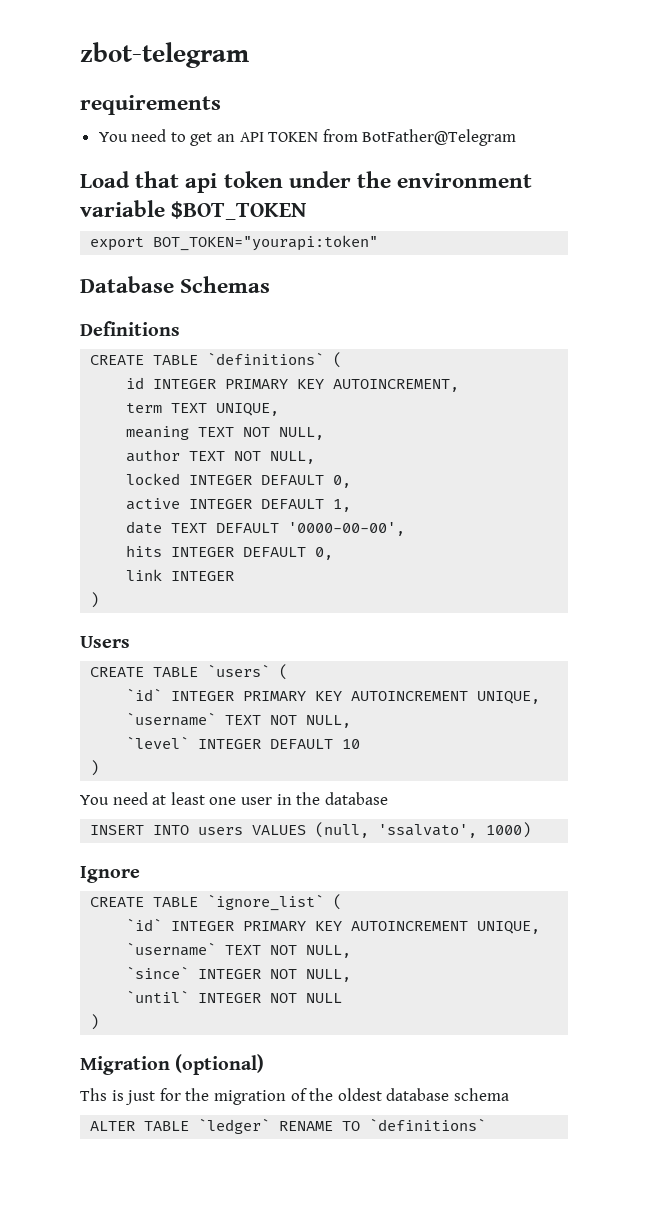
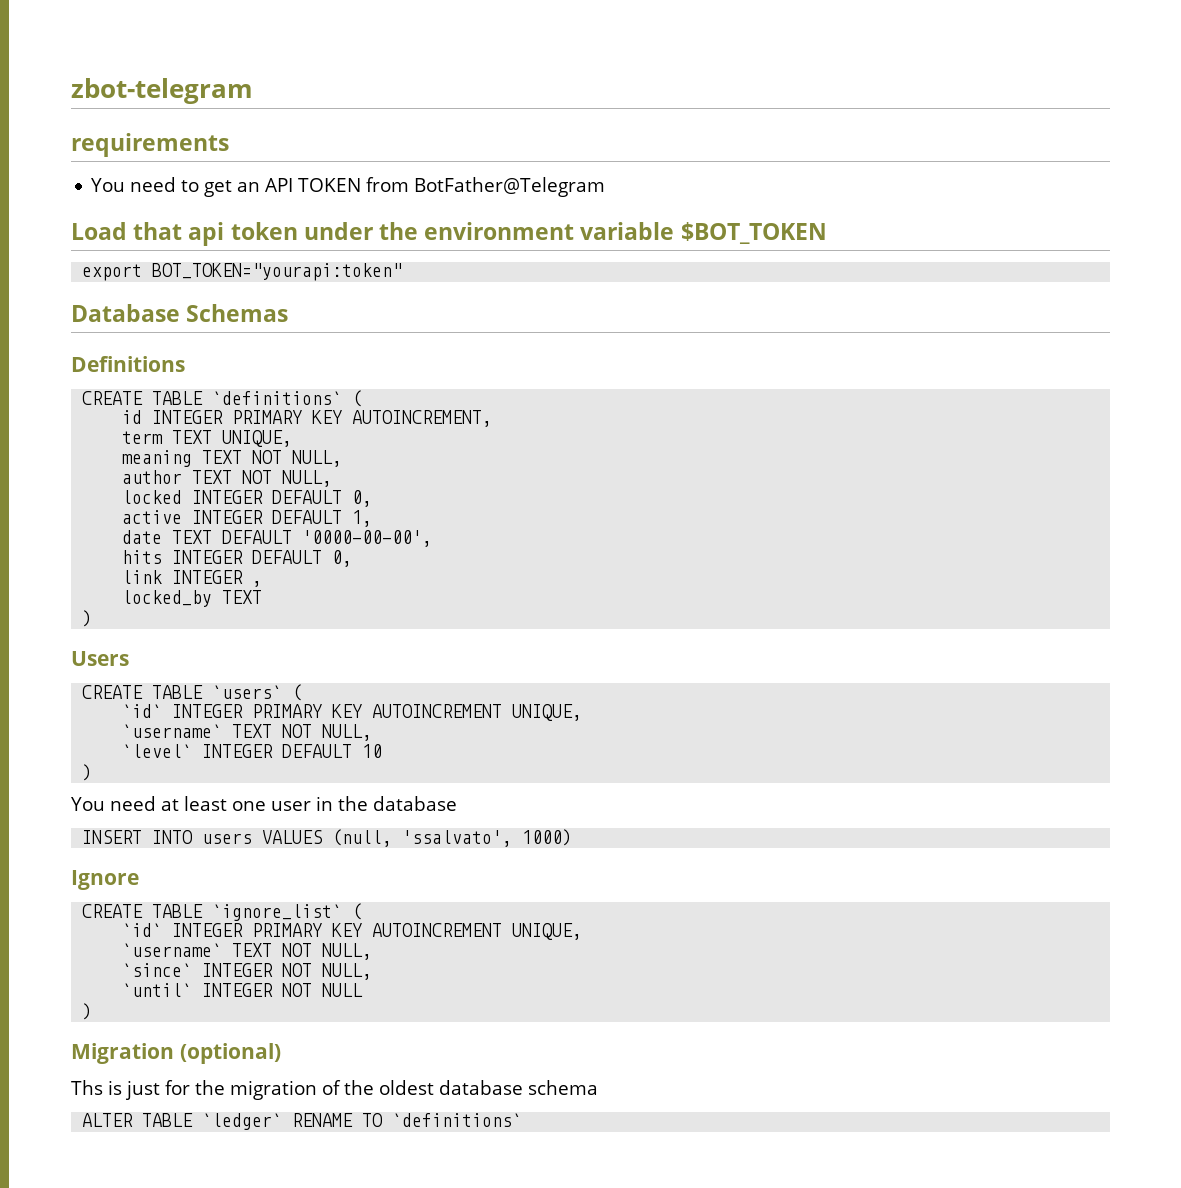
(235, 576) none -> [252,581,263,587] [122,590,263,607] , // locked_by TEXT

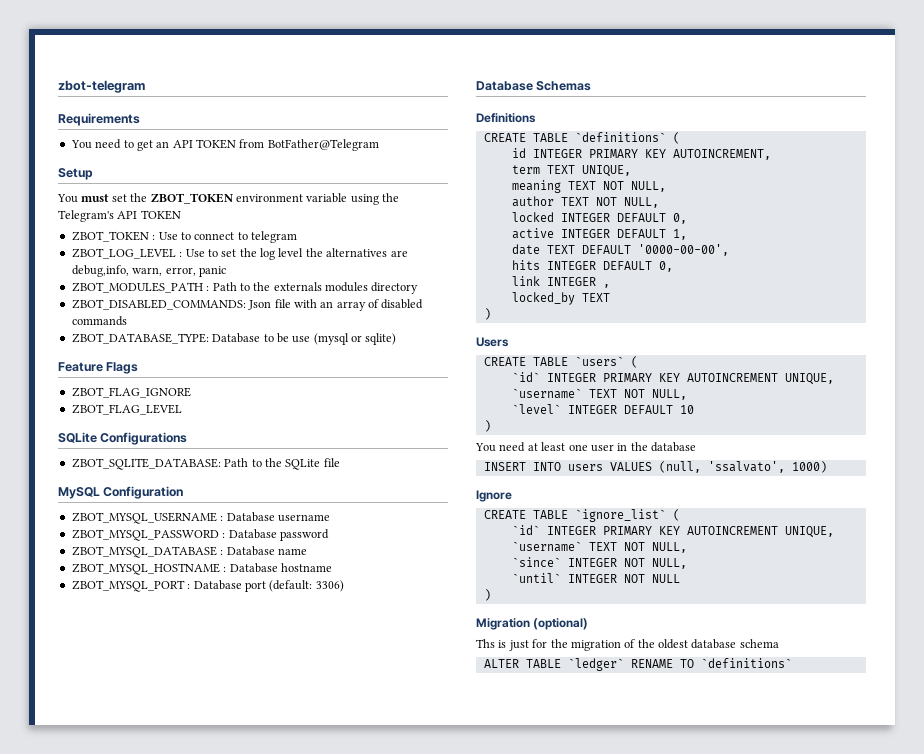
[71,133,229,157] requirements -> [58,113,140,126] Requirements
[71,222,827,246] [82,263,403,281] Load that api token under the environment variable $BOT_TOKEN // export BOT_TOKEN="yourapi:token" -> [58,168,93,180] [57,193,399,205] [58,210,181,222] [71,231,297,243] [71,248,408,260] [71,265,226,277] [71,282,419,294] [71,299,424,311] [71,316,127,326] [71,333,397,345] [58,362,139,374] [71,387,191,398] [71,404,182,415] [58,432,188,445] [71,458,340,470] [58,486,184,499] [71,512,330,524] [71,529,329,541] [71,546,307,558] [71,563,332,575] [71,580,344,592] Setup // You must set the ZBOT_TOKEN environment variable using the Telegram's API TOKEN // ZBOT_TOKEN : Use to connect to telegram // ZBOT_LOG_LEVEL : Use to set the log level the alternatives are debug,info, warn, error, panic // ZBOT_MODULES_PATH : Path to the externals modules directory // ZBOT_DISABLED_COMMANDS: Json file with an array of disabled commands // ZBOT_DATABASE_TYPE: Database to be use (mysql or sqlite) // Feature Flags // ZBOT_FLAG_IGNORE // ZBOT_FLAG_LEVEL // SQLite Configurations // ZBOT_SQLITE_DATABASE: Path to the SQLite file // MySQL Configuration // ZBOT_MYSQL_USERNAME : Database username // ZBOT_MYSQL_PASSWORD : Database password // ZBOT_MYSQL_DATABASE : Database name // ZBOT_MYSQL_HOSTNAME : Database hostname // ZBOT_MYSQL_PORT : Database port (default: 3306)

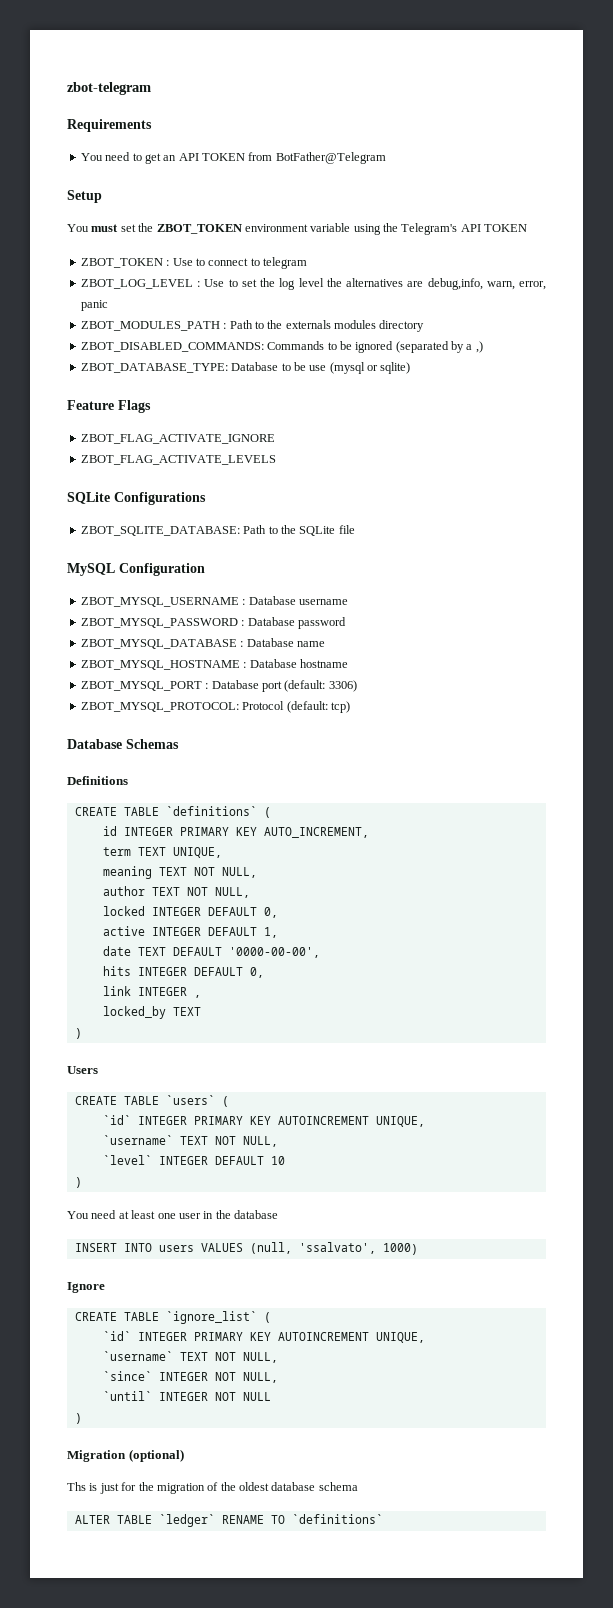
[248,299,424,311] [71,316,127,326] Json file with an array of disabled commands -> [267,341,483,353] Commands to be ignored (separated by a ,)
[71,387,191,398] [71,404,182,415] ZBOT_FLAG_IGNORE // ZBOT_FLAG_LEVEL -> [80,434,275,444] [80,455,276,465] ZBOT_FLAG_ACTIVATE_IGNORE // ZBOT_FLAG_ACTIVATE_LEVELS
(344, 586) none -> [80,701,350,713] // ZBOT_MYSQL_PROTOCOL: Protocol (default: tcp)
[672,149,771,160] AUTOINCREMENT, -> [263,827,369,838] AUTO_INCREMENT,

